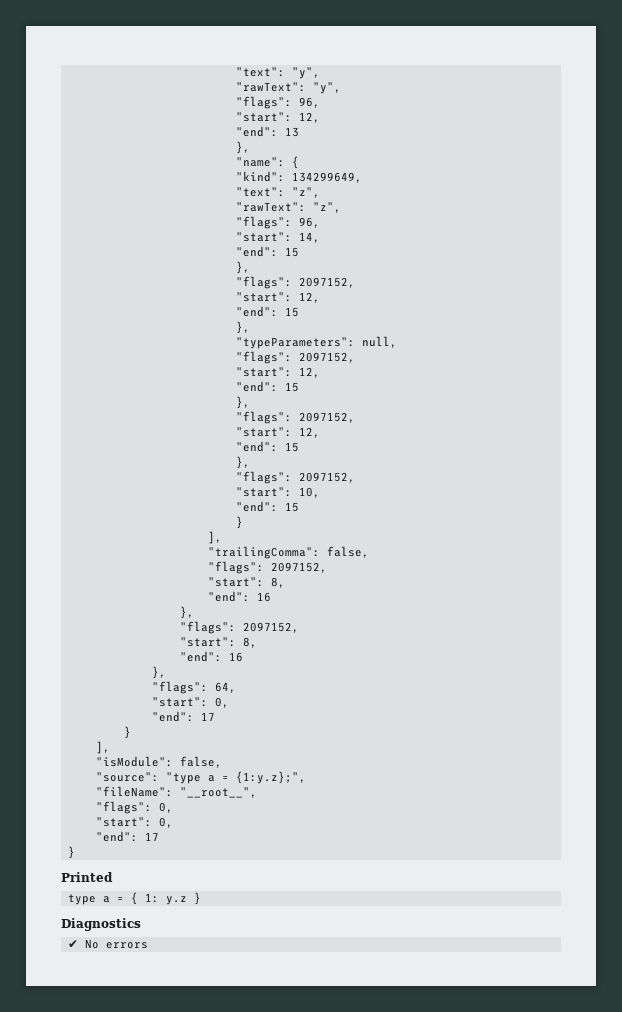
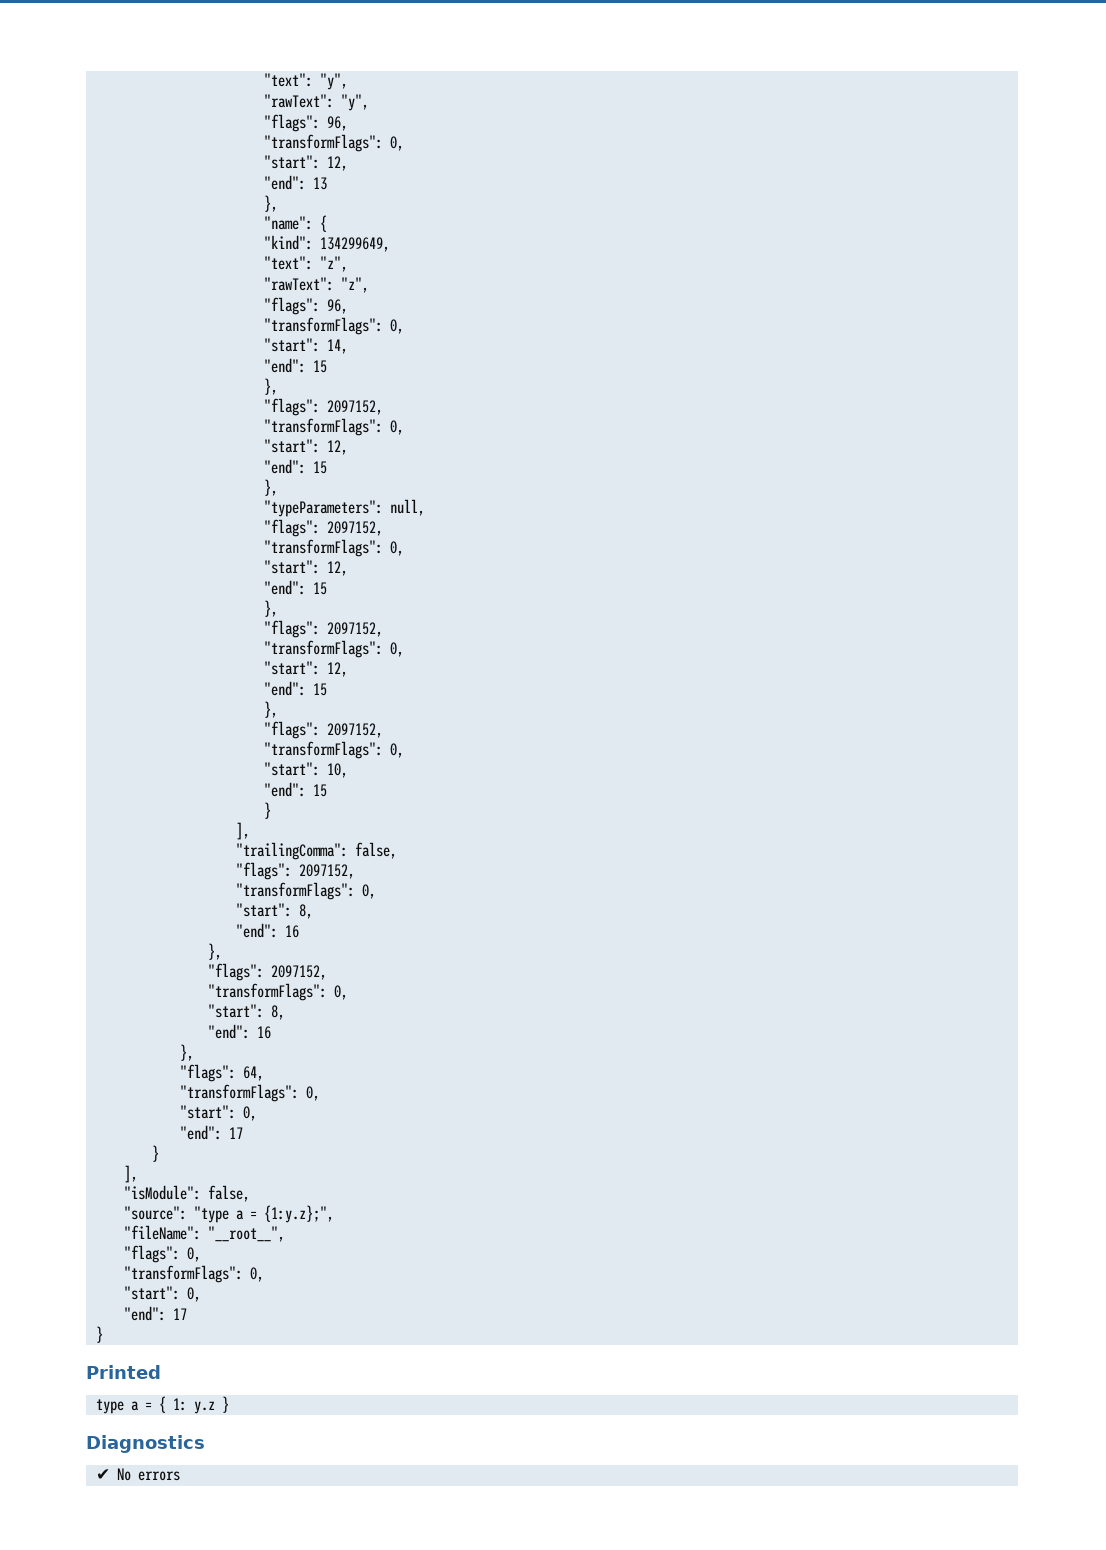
(320, 102) none -> [263,134,404,152] // "transformFlags": 0,
(320, 222) none -> [263,317,404,335] // "transformFlags": 0,
(355, 282) none -> [263,418,404,436] // "transformFlags": 0,
[235,367,320,378] [235,381,299,392] [235,396,250,409] [235,411,355,424] [235,427,320,438] [235,441,299,452] [235,456,250,469] [235,471,355,484] // "start": 12, // "end": 15 // }, // "flags": 2097152, // "start": 12, // "end": 15 // }, // "flags": 2097152, -> [263,539,404,557] [263,560,348,576] [263,580,327,595] [263,600,278,617] [263,620,383,638] [263,640,404,658] [263,661,348,677] [263,681,327,696] [263,701,278,718] [263,721,383,739] [263,741,404,759] // "transformFlags": 0, // "start": 12, // "end": 15 // }, // "flags": 2097152, // "transformFlags": 0, // "start": 12, // "end": 15 // }, // "flags": 2097152, // "transformFlags": 0,
(327, 567) none -> [235,882,376,900] // "transformFlags": 0,
(299, 627) none -> [207,983,348,1001] // "transformFlags": 0,
(236, 687) none -> [179,1084,320,1102] // "transformFlags": 0,
(173, 807) none -> [123,1265,264,1283] // "transformFlags": 0,

